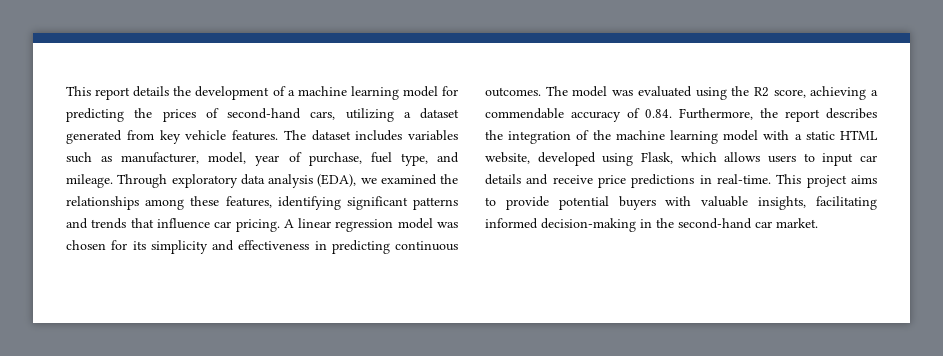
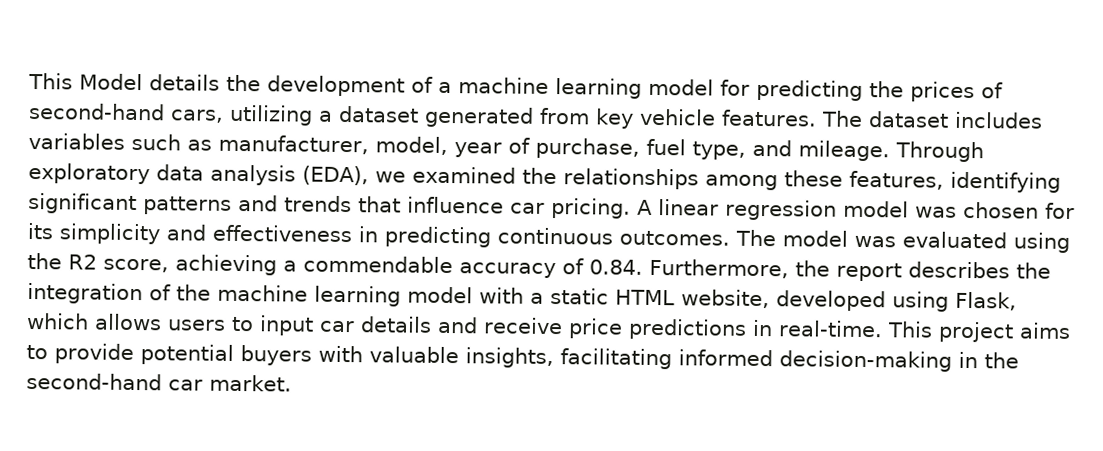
[66,86,131,100] This report -> [28,72,143,91] This Model

